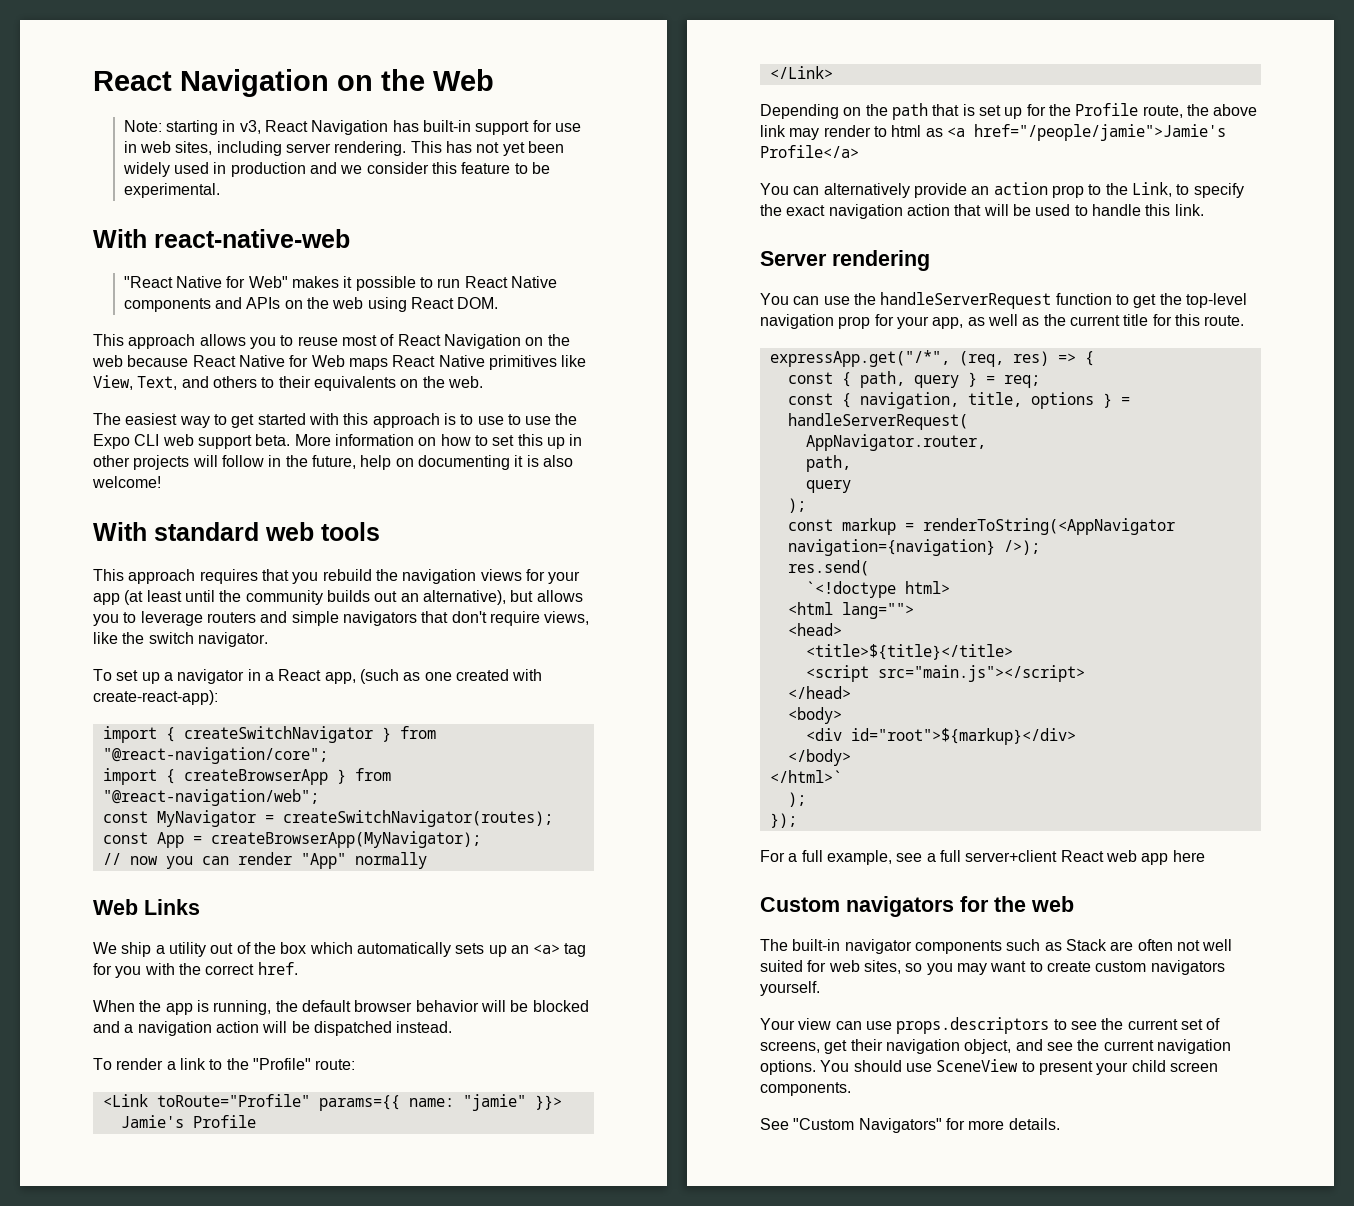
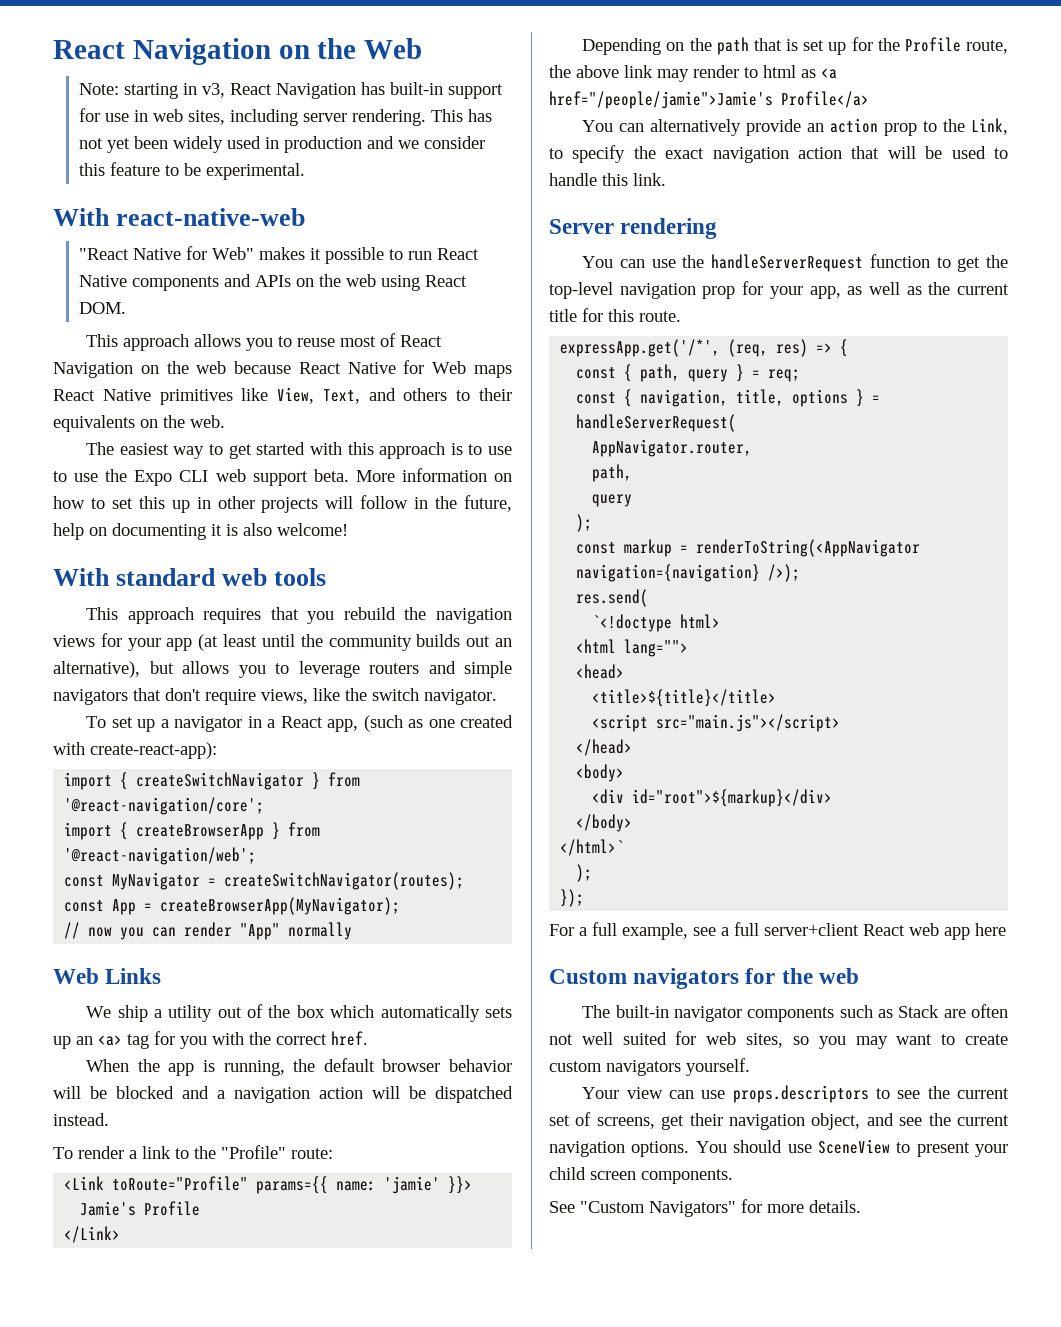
[102,747,328,764] "@react-navigation/core"; -> [64,797,265,815] '@react-navigation/core';
[102,789,319,806] "@react-navigation/web"; -> [64,847,257,865] '@react-navigation/web';
[462,1094,526,1111] "jamie" -> [384,1176,441,1194] 'jamie'
[769,350,950,367] expressApp.get("/*", -> [560,339,721,357] expressApp.get('/*',

